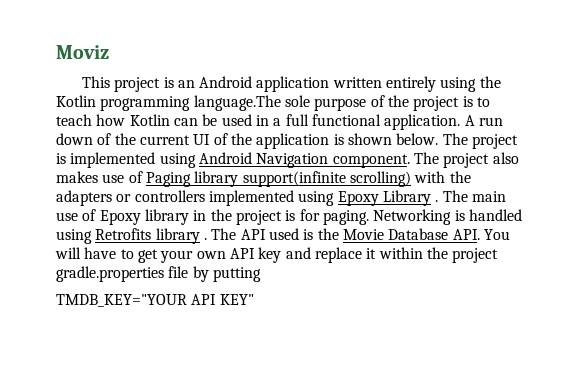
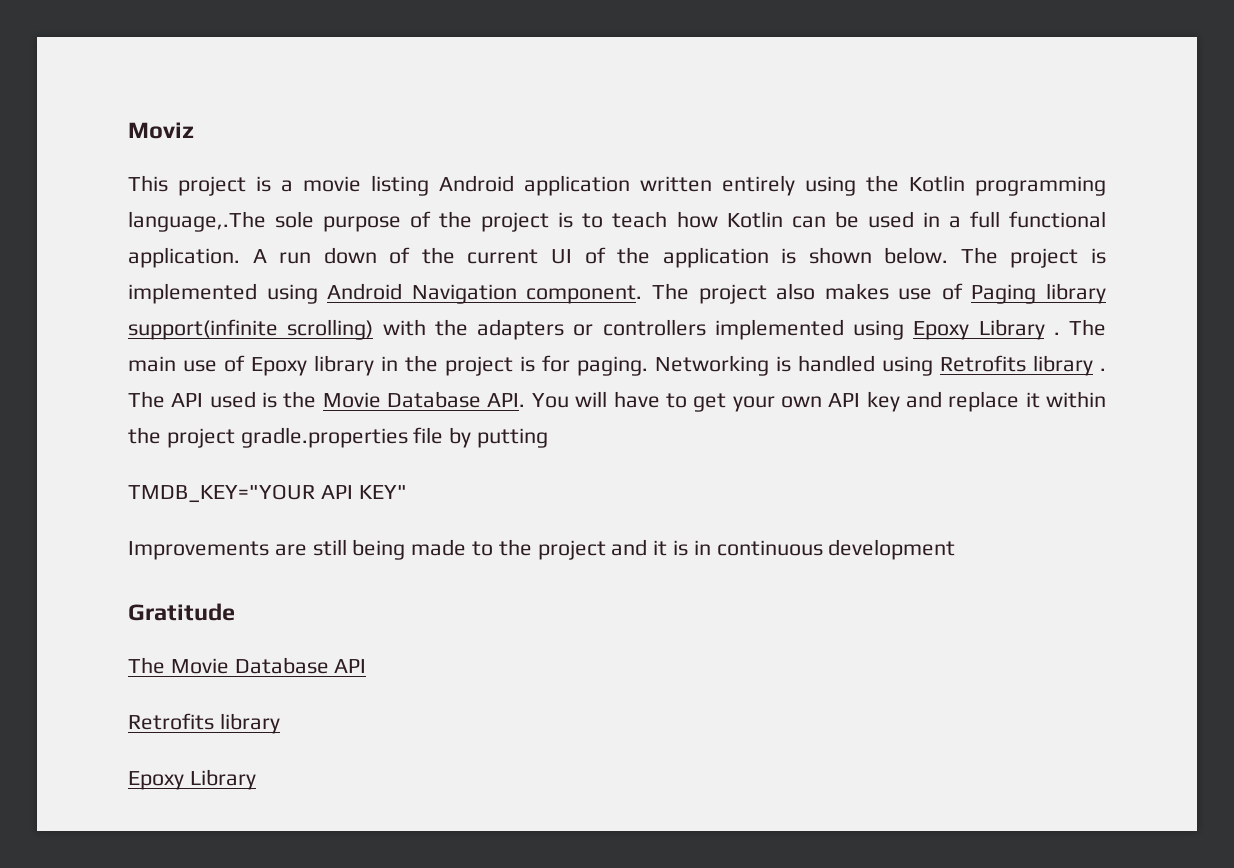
[177,80,195,88] an -> [281,175,429,196] a movie listing
[193,95,281,111] language.The -> [128,211,266,232] language,.The
(254, 299) none -> [128,539,956,560] [128,603,235,621] [128,657,367,674] [128,713,280,734] [128,769,256,790] // Improvements are still being made to the project and it is in continuous development // Gratitude // The Movie Database API // Retrofits library // Epoxy Library

